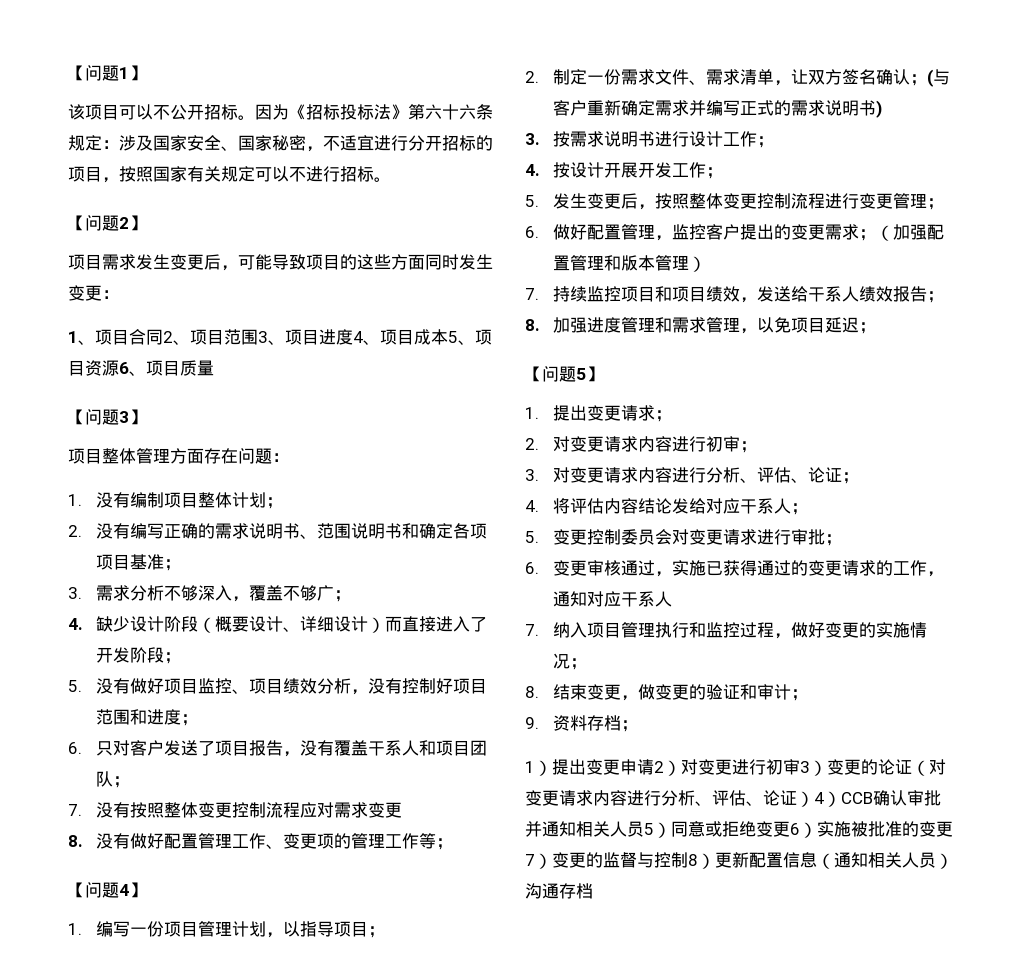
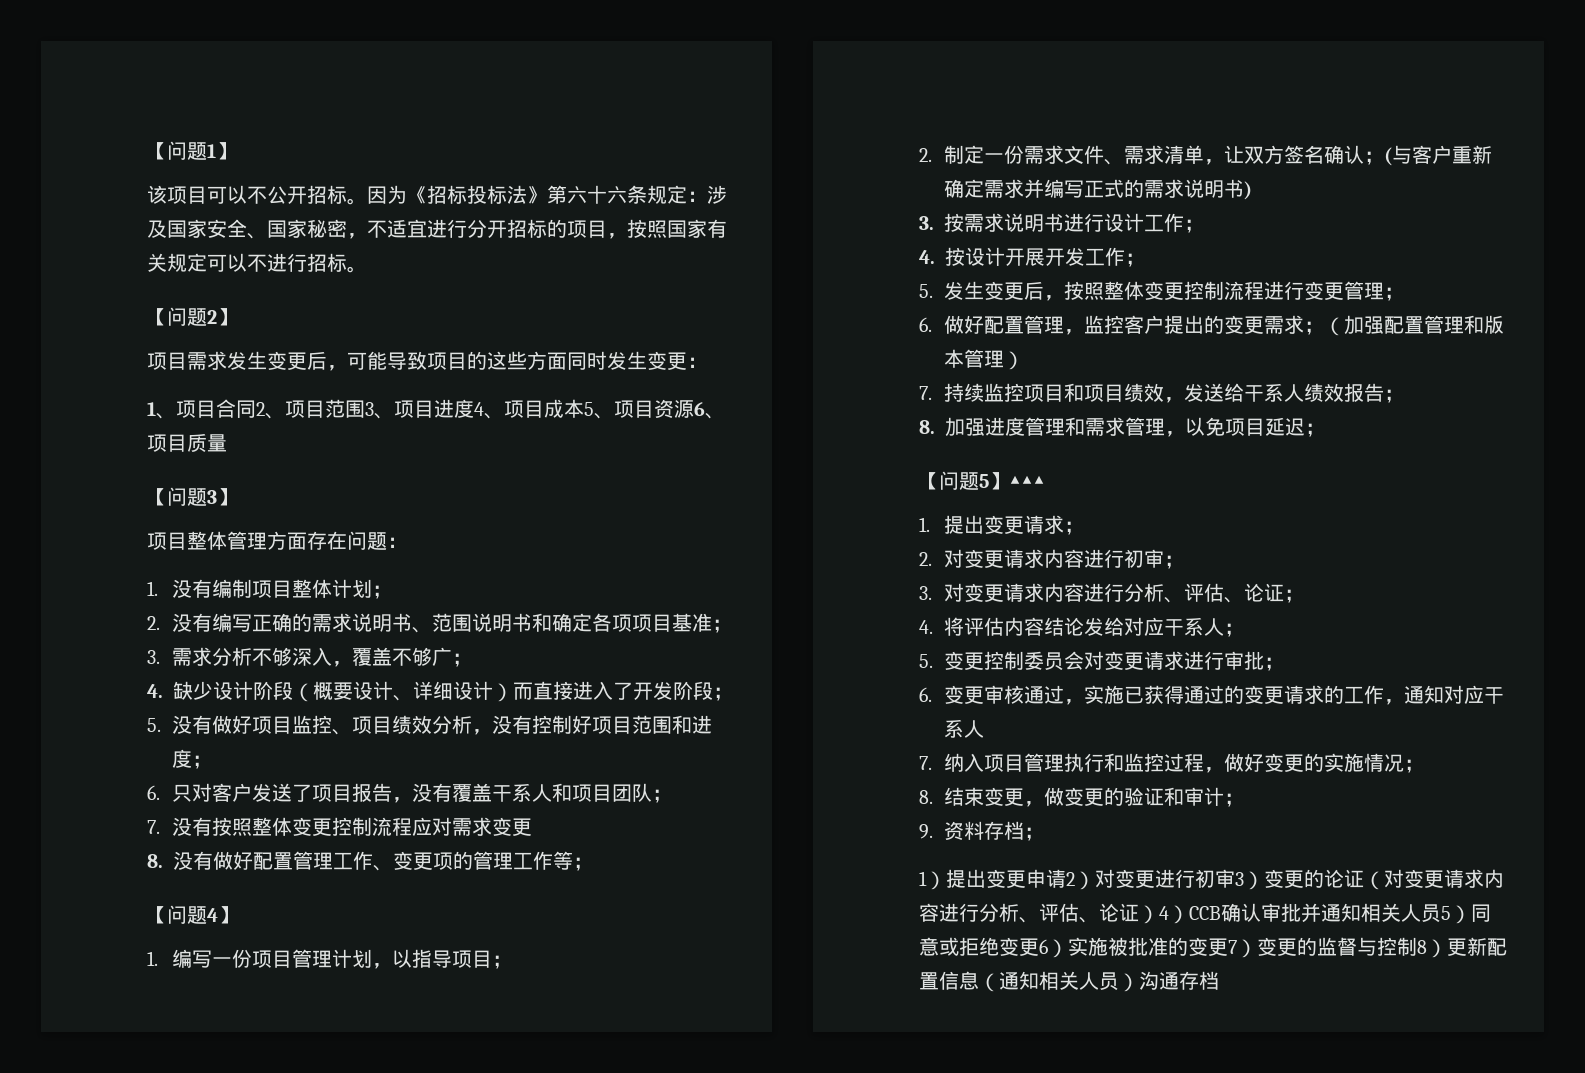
(603, 374) none -> [1009,475,1045,488] ▲▲▲

